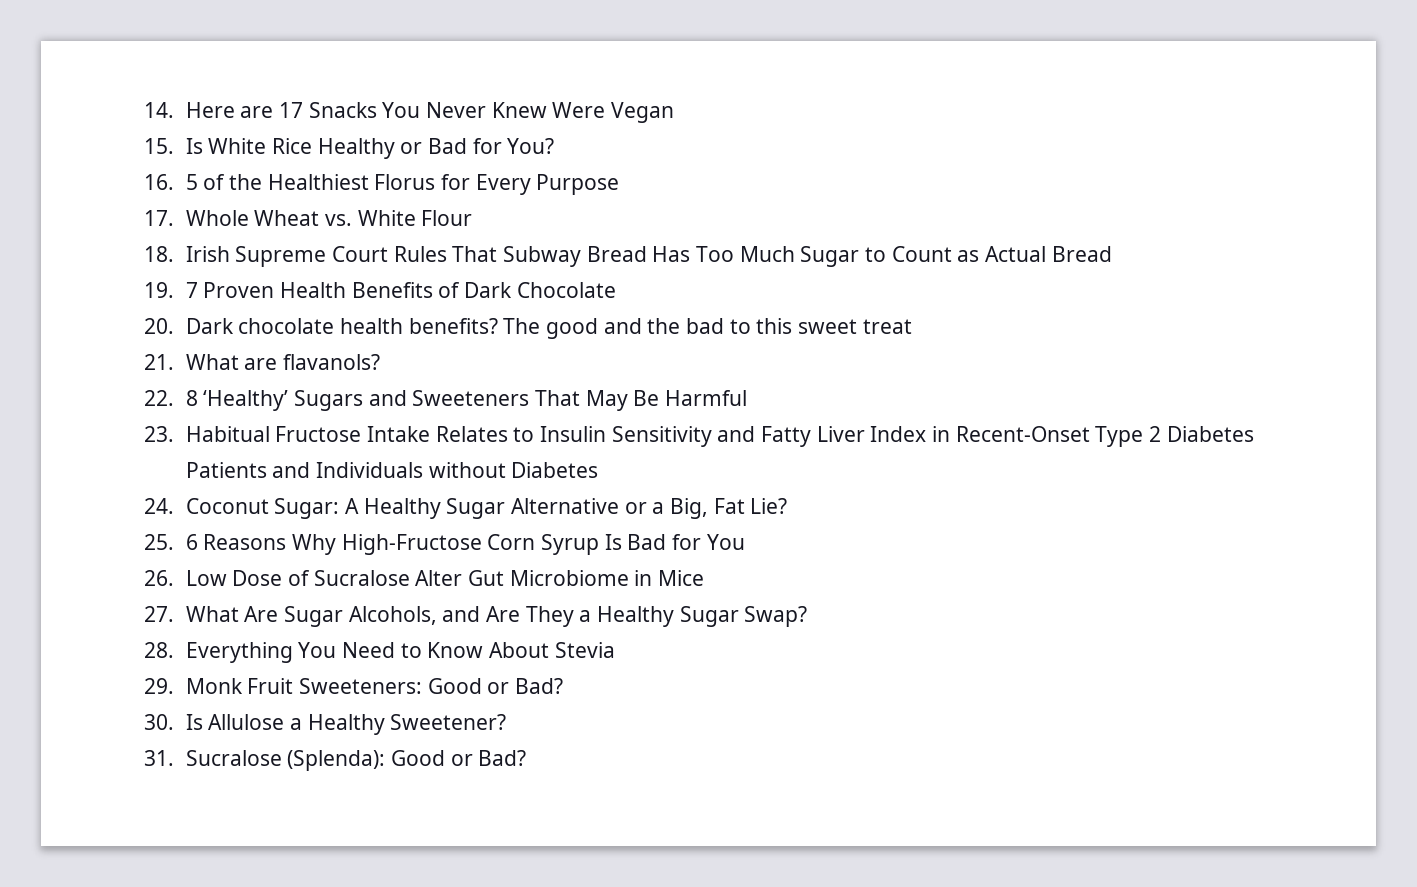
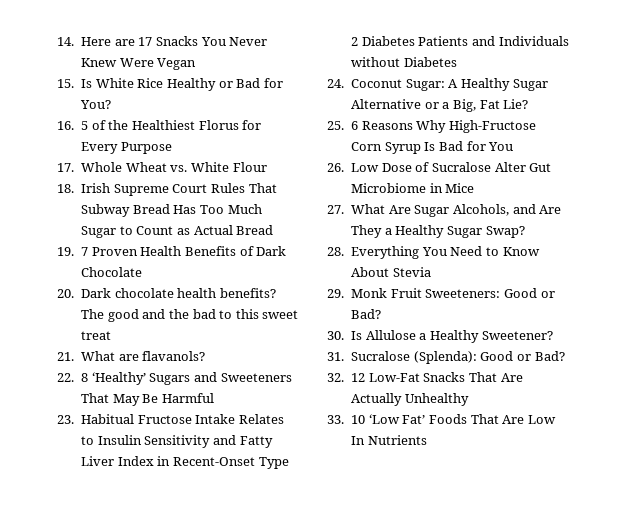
(527, 758) none -> [327,372,523,382] [351,393,469,406] [327,414,556,424] [351,435,427,445] // 32. 12 Low-Fat Snacks That Are Actually Unhealthy // 33. 10 ‘Low Fat’ Foods That Are Low In Nutrients

